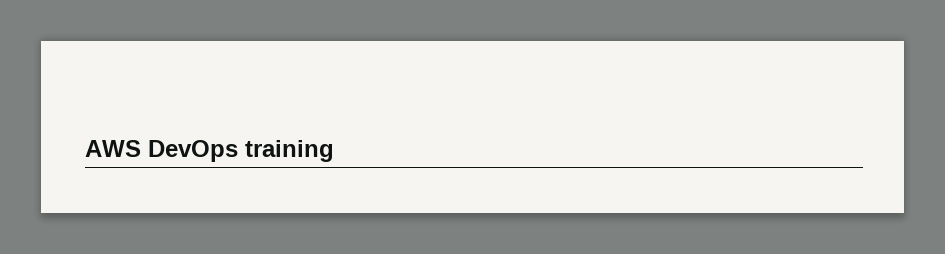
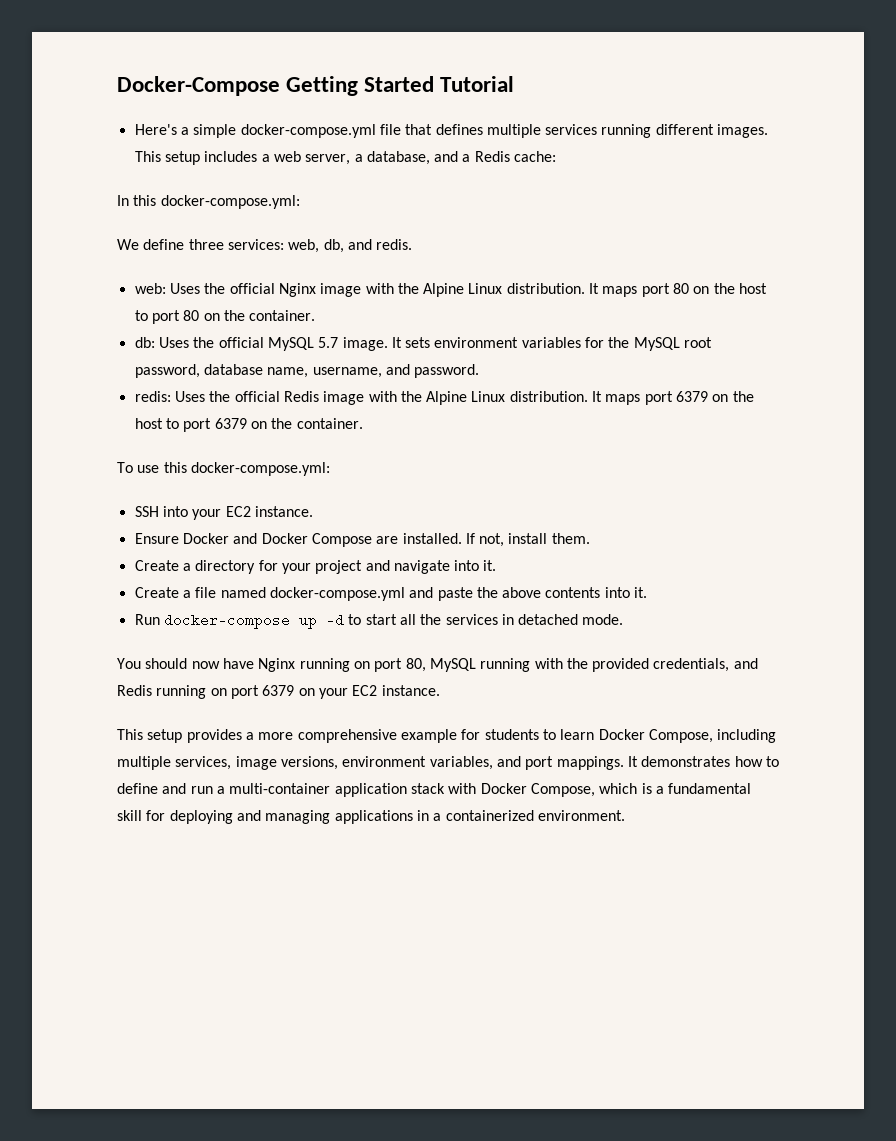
[85,140,334,162] AWS DevOps training -> [117,76,515,96] [134,124,769,138] [134,151,557,165] [117,195,300,209] [117,239,413,253] [134,283,768,297] [134,310,316,324] [134,337,713,351] [134,364,480,378] [134,391,754,405] [134,418,363,432] [117,462,330,476] [134,506,313,520] [134,533,590,547] [134,560,497,574] [134,587,648,601] [134,613,624,629] [117,658,758,672] [117,685,440,699] [117,729,777,743] [117,756,779,770] [117,783,752,797] [117,810,625,824] Docker-Compose Getting Started Tutorial // Here's a simple docker-compose.yml file that defines multiple services running different images. This setup includes a web server, a database, and a Redis cache: // In this docker-compose.yml: // We define three services: web, db, and redis. // web: Uses the official Nginx image with the Alpine Linux distribution. It maps port 80 on the host to port 80 on the container. // db: Uses the official MySQL 5.7 image. It sets environment variables for the MySQL root password, database name, username, and password. // redis: Uses the official Redis image with the Alpine Linux distribution. It maps port 6379 on the host to port 6379 on the container. // To use this docker-compose.yml: // SSH into your EC2 instance. // Ensure Docker and Docker Compose are installed. If not, install them. // Create a directory for your project and navigate into it. // Create a file named docker-compose.yml and paste the above contents into it. // Run docker-compose up -d to start all the services in detached mode. // You should now have Nginx running on port 80, MySQL running with the provided credentials, and Redis running on port 6379 on your EC2 instance. // This setup provides a more comprehensive example for students to learn Docker Compose, including multiple services, image versions, environment variables, and port mappings. It demonstrates how to define and run a multi-container application stack with Docker Compose, which is a fundamental skill for deploying and managing applications in a containerized environment.

